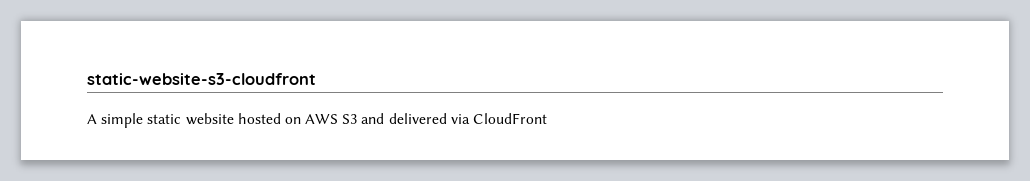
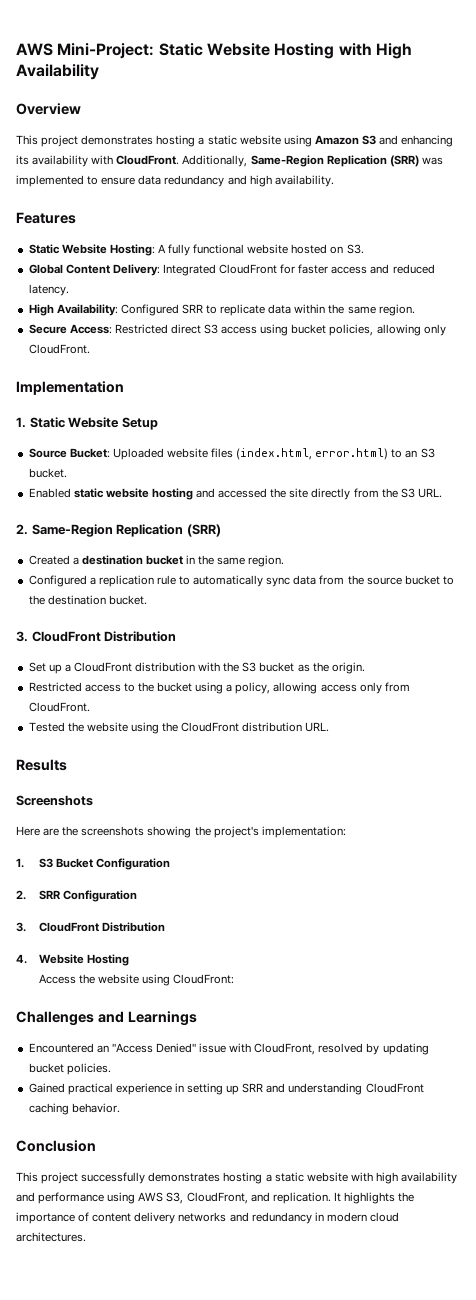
[87,73,316,85] [87,113,548,128] static-website-s3-cloudfront // A simple static website hosted on AWS S3 and delivered via CloudFront -> [16,43,412,59] [16,64,99,80] [16,103,81,115] [16,135,454,147] [16,155,443,167] [16,175,334,187] [16,212,76,224] [28,244,364,256] [28,264,435,276] [28,284,69,296] [28,304,415,316] [28,324,446,336] [28,344,90,354] [16,381,124,395] [16,417,158,430] [28,448,435,460] [28,468,67,478] [28,488,442,500] [16,524,221,537] [28,555,285,567] [28,575,454,587] [28,595,147,605] [16,631,177,642] [28,662,365,674] [28,682,410,694] [28,702,90,712] [28,722,330,734] [16,759,67,771] [16,795,93,806] [16,826,346,838] [16,858,171,870] [16,890,138,902] [16,922,166,932] [16,954,130,966] [38,974,235,986] [16,1011,197,1026] [28,1043,429,1055] [28,1063,111,1075] [28,1083,424,1095] [28,1103,120,1115] [16,1140,96,1152] [16,1172,458,1184] [16,1192,415,1204] [16,1212,399,1224] [16,1232,86,1242] AWS Mini-Project: Static Website Hosting with High Availability // Overview // This project demonstrates hosting a static website using Amazon S3 and enhancing its availability with CloudFront. Additionally, Same-Region Replication (SRR) was implemented to ensure data redundancy and high availability. // Features // Static Website Hosting: A fully functional website hosted on S3. // Global Content Delivery: Integrated CloudFront for faster access and reduced latency. // High Availability: Configured SRR to replicate data within the same region. // Secure Access: Restricted direct S3 access using bucket policies, allowing only CloudFront. // Implementation // 1. Static Website Setup // Source Bucket: Uploaded website files (index.html, error.html) to an S3 bucket. // Enabled static website hosting and accessed the site directly from the S3 URL. // 2. Same-Region Replication (SRR) // Created a destination bucket in the same region. // Configured a replication rule to automatically sync data from the source bucket to the destination bucket. // 3. CloudFront Distribution // Set up a CloudFront distribution with the S3 bucket as the origin. // Restricted access to the bucket using a policy, allowing access only from CloudFront. // Tested the website using the CloudFront distribution URL. // Results // Screenshots // Here are the screenshots showing the project's implementation: // 1. S3 Bucket Configuration // 2. SRR Configuration // 3. CloudFront Distribution // 4. Website Hosting // Access the website using CloudFront: // Challenges and Learnings // Encountered an "Access Denied" issue with CloudFront, resolved by updating bucket policies. // Gained practical experience in setting up SRR and understanding CloudFront caching behavior. // Conclusion // This project successfully demonstrates hosting a static website with high availability and performance using AWS S3, CloudFront, and replication. It highlights the importance of content delivery networks and redundancy in modern cloud architectures.

